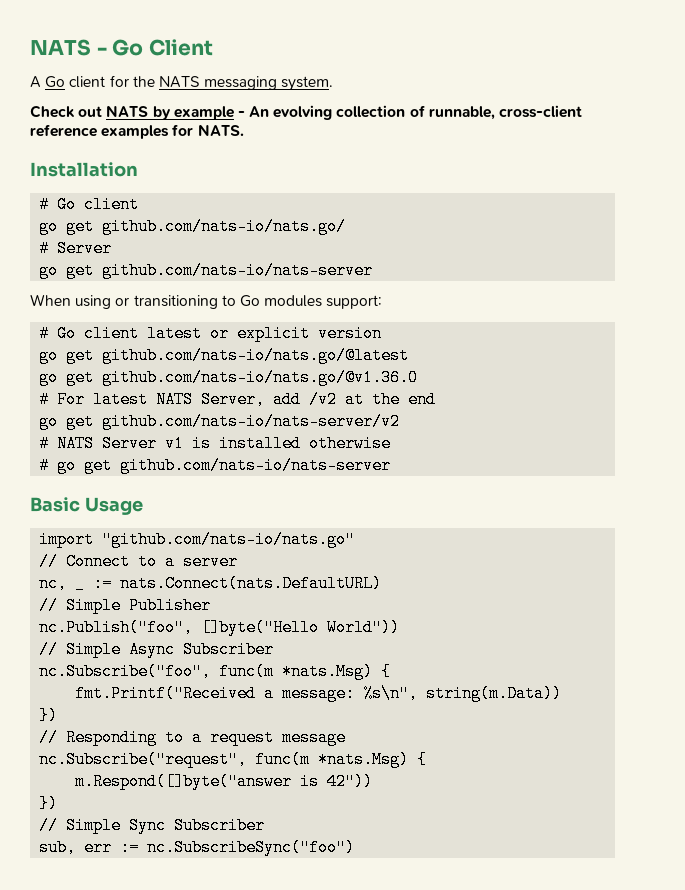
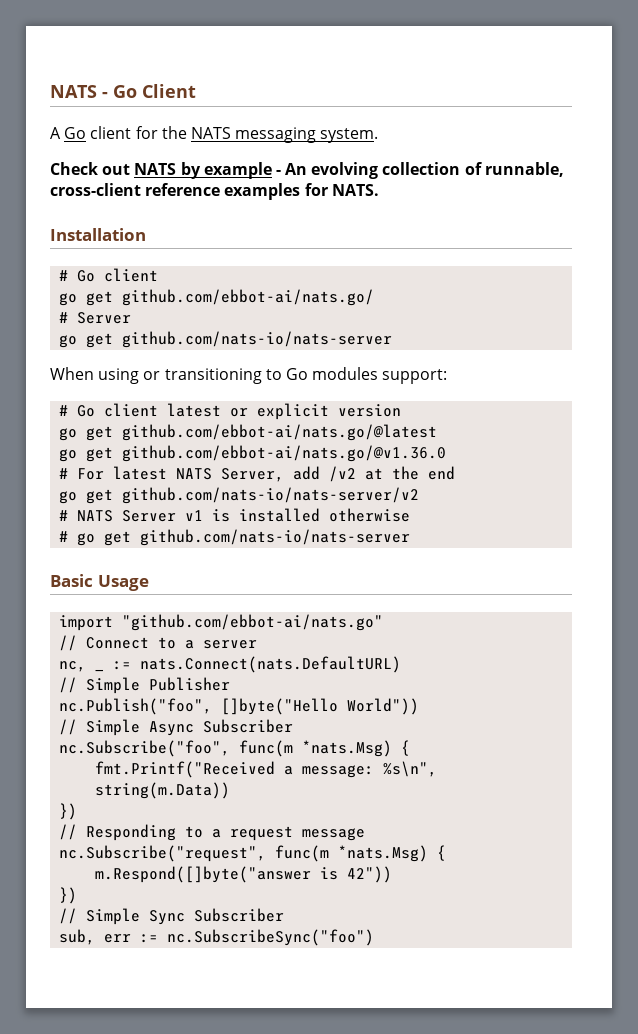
[102,218,347,235] github.com/nats-io/nats.go/ -> [122,289,375,306] github.com/ebbot-ai/nats.go/
[102,347,410,364] [39,369,419,386] github.com/nats-io/nats.go/@latest // go get github.com/nats-io/nats.go/@v1.36.0 -> [122,424,438,441] [59,445,447,462] github.com/ebbot-ai/nats.go/@latest // go get github.com/ebbot-ai/nats.go/@v1.36.0
[102,531,356,548] "github.com/nats-io/nats.go" -> [122,614,384,631] "github.com/ebbot-ai/nats.go"

